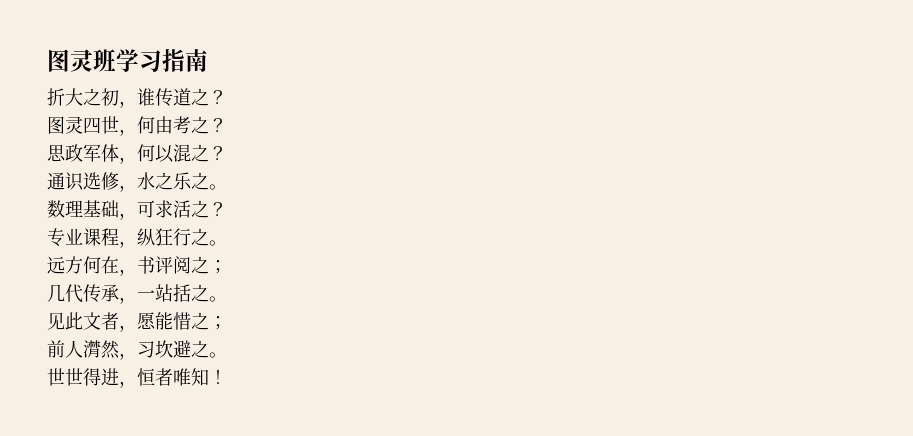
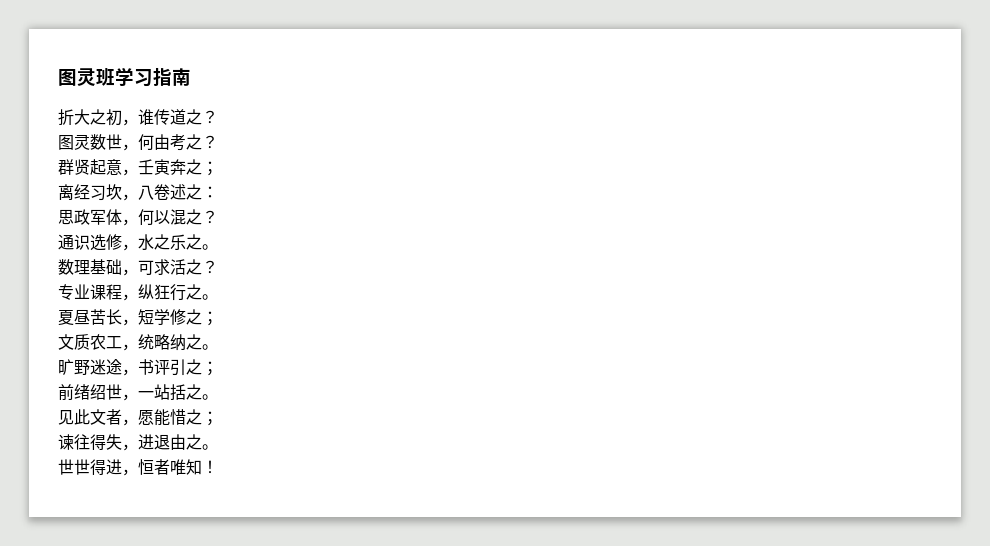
[83,117,101,134] 四 -> [90,134,106,150] 数
(227, 125) none -> [58,159,218,176] [58,184,218,201] // 群贤起意，壬寅奔之； // 离经习坎，八卷述之：
[47,256,227,276] [47,284,119,303] 远方何在，书评阅之； // 几代传承 -> [58,309,218,326] [58,334,218,351] [58,359,218,376] [58,384,122,401] 夏昼苦长，短学修之； // 文质农工，统略纳之。 // 旷野迷途，书评引之； // 前绪绍世
[47,340,191,360] 前人潸然，习坎避 -> [58,434,186,451] 谏往得失，进退由

